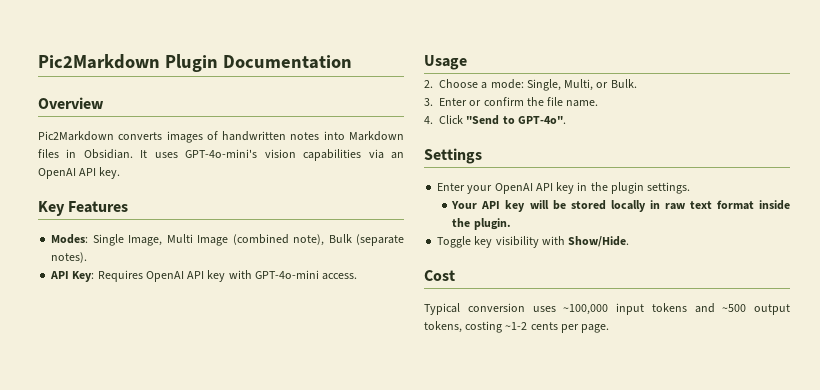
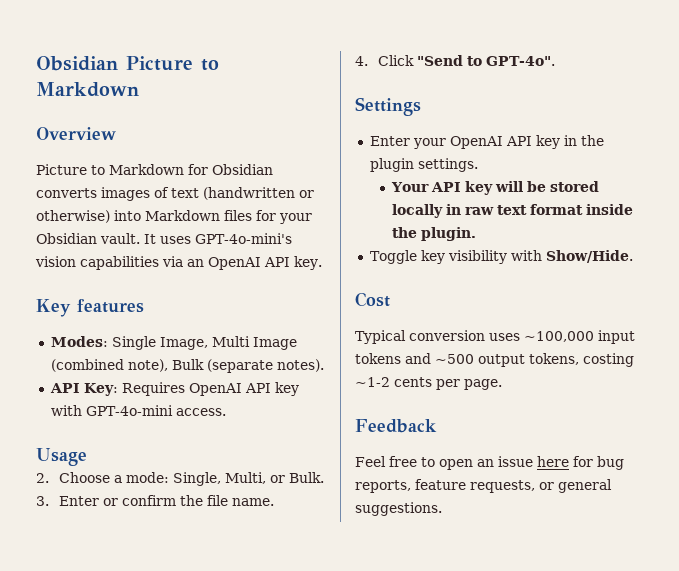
[38,54,352,72] [38,97,104,109] [38,131,404,143] [38,149,133,159] Pic2Markdown Plugin Documentation // Overview // Pic2Markdown converts images of handwritten notes into Markdown files in Obsidian. -> [36,56,219,71] [36,82,139,97] [36,127,116,140] [36,164,273,175] [36,187,314,201] [36,210,312,224] [36,233,140,244] Obsidian Picture to Markdown // Overview // Picture to Markdown for Obsidian converts images of text (handwritten or otherwise) into Markdown files for your Obsidian vault.
[68,201,129,213] Features -> [77,299,144,313] features
(610, 328) none -> [355,419,437,433] [355,456,624,470] [355,479,612,493] [355,502,442,516] // Feedback // Feel free to open an issue here for bug reports, feature requests, or general suggestions.

